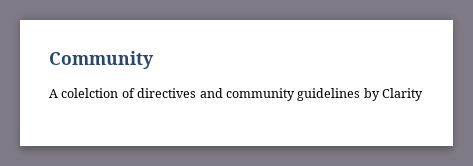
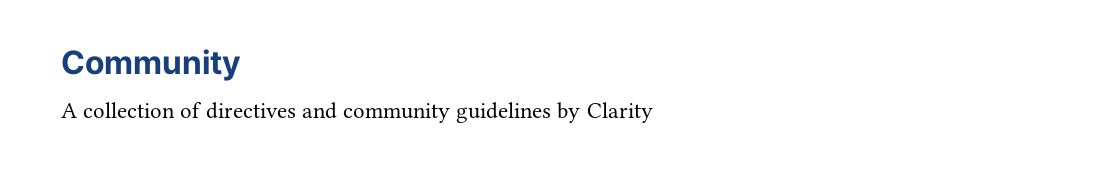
[61,88,119,98] colelction -> [83,102,176,118] collection

